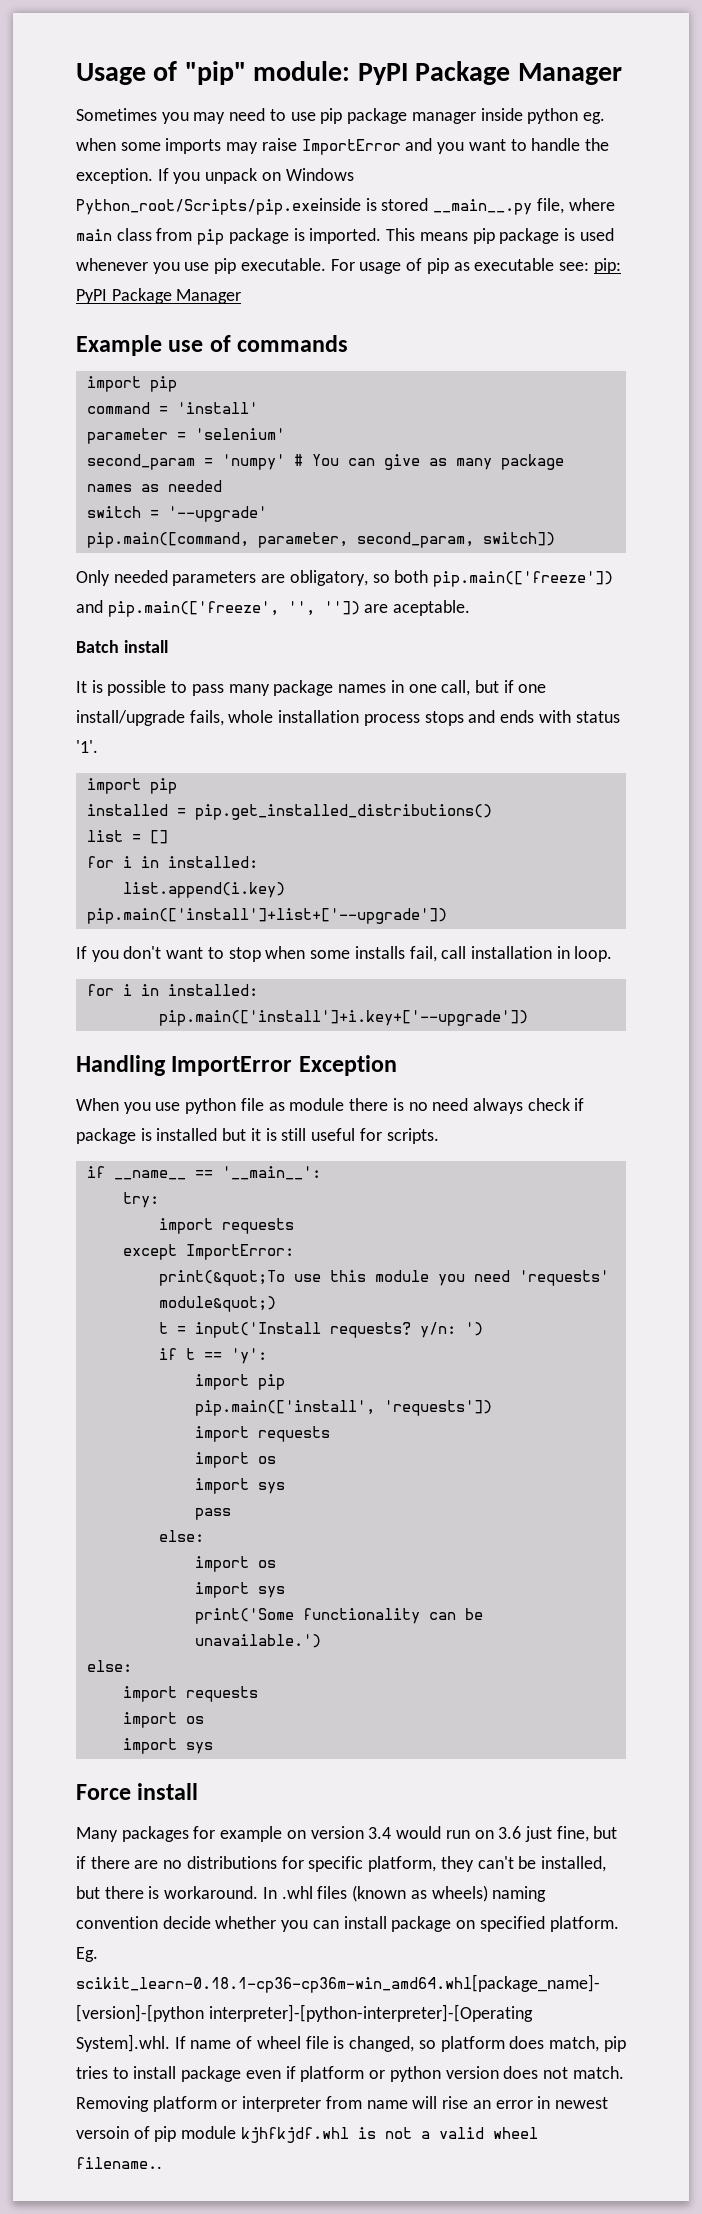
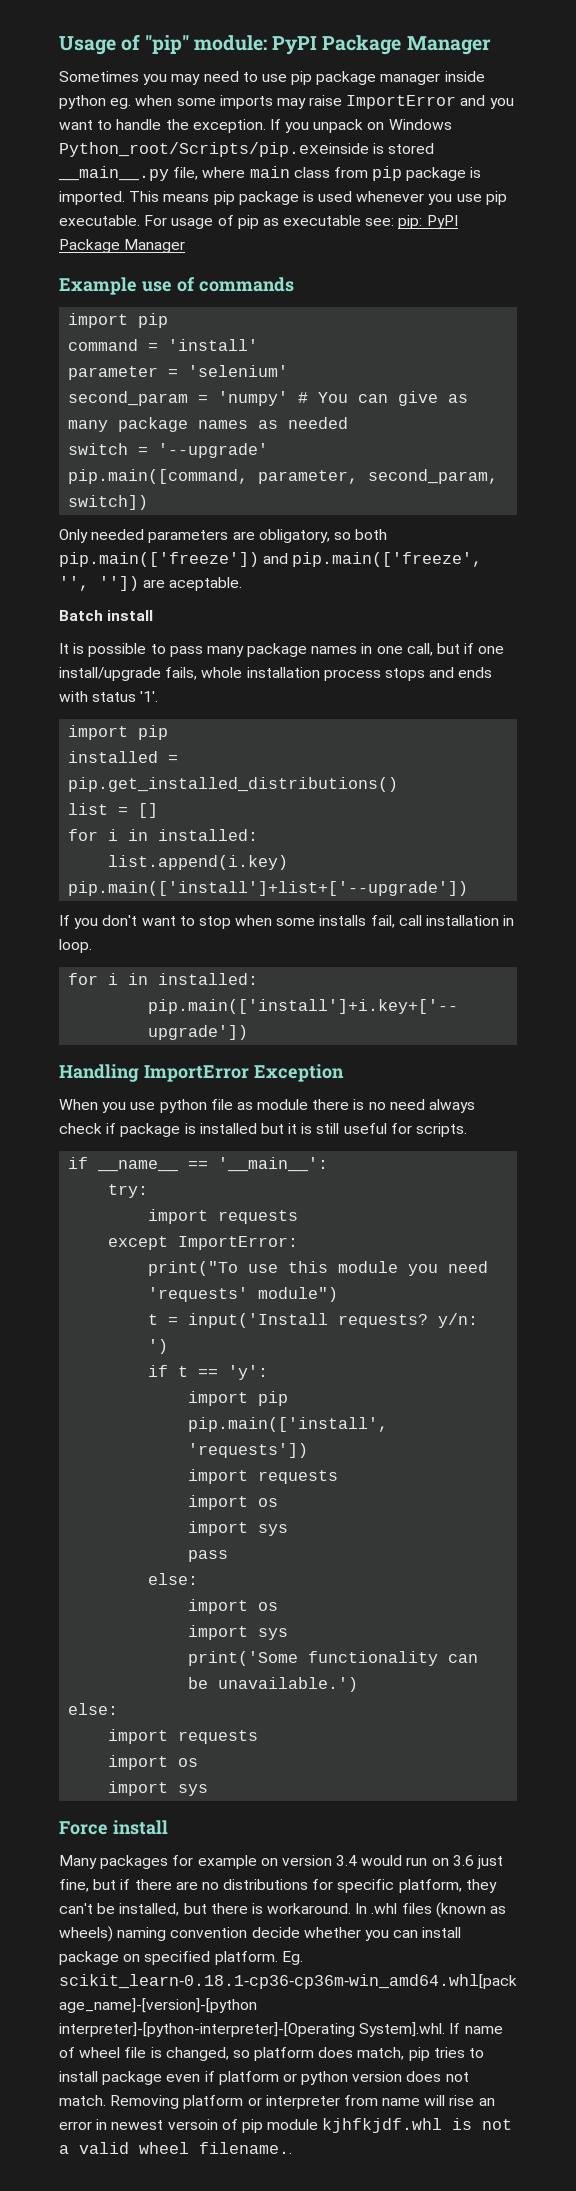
[158,1270,285,1286] print(&quot;To -> [148,1261,239,1276] print("To
[158,1296,276,1312] module&quot;) -> [258,1287,339,1302] module")

